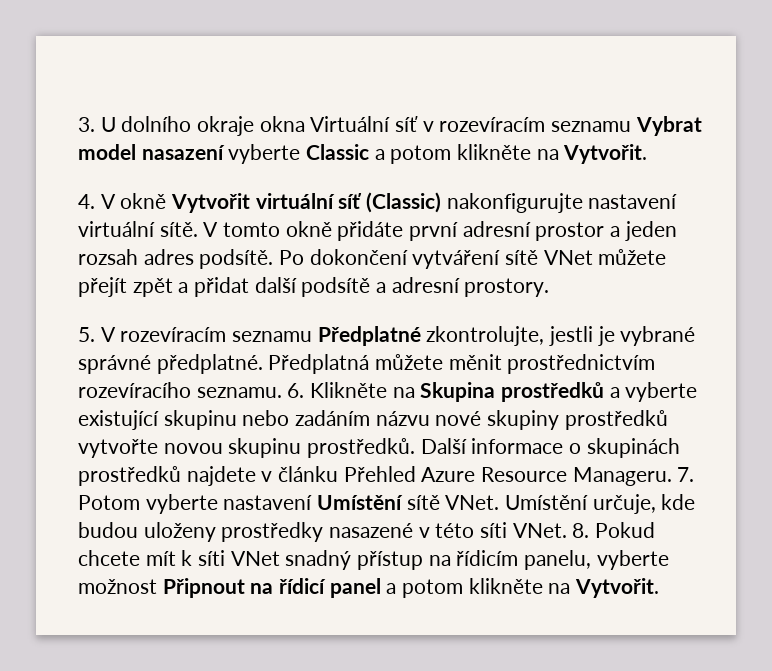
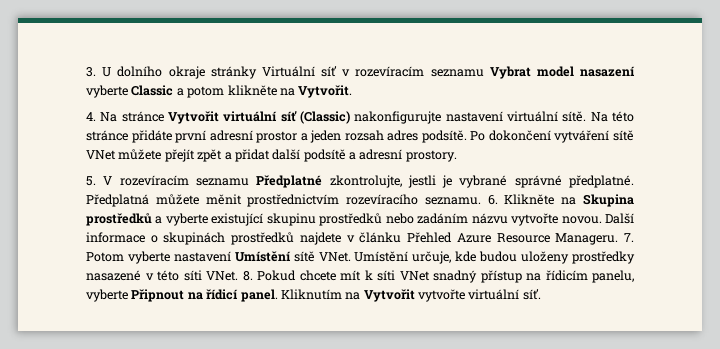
[259,116,305,132] okna -> [210,66,257,79] stránky
[100,193,167,209] V okně -> [100,111,164,122] Na stránce
[203,221,332,237] V tomto okně -> [590,111,634,122] [86,130,128,141] Na této stránce
(237, 420) none -> [319,213,383,226] prostředků
[435,410,668,430] [78,438,416,458] nové skupiny prostředků vytvořte novou skupinu prostředků. -> [511,213,602,226] vytvořte novou.
[78,579,157,594] možnost -> (128, 295) none
[329,578,660,598] panel a potom klikněte na Vytvořit. -> [240,289,541,302] panel. Kliknutím na Vytvořit vytvořte virtuální síť.

